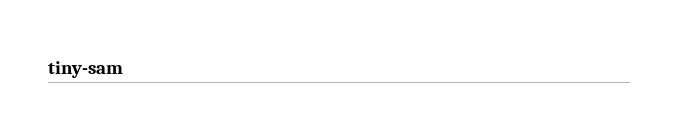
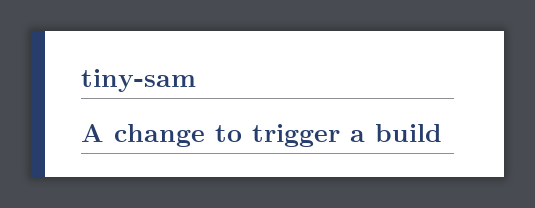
(123, 69) none -> [81,124,442,147] // A change to trigger a build

